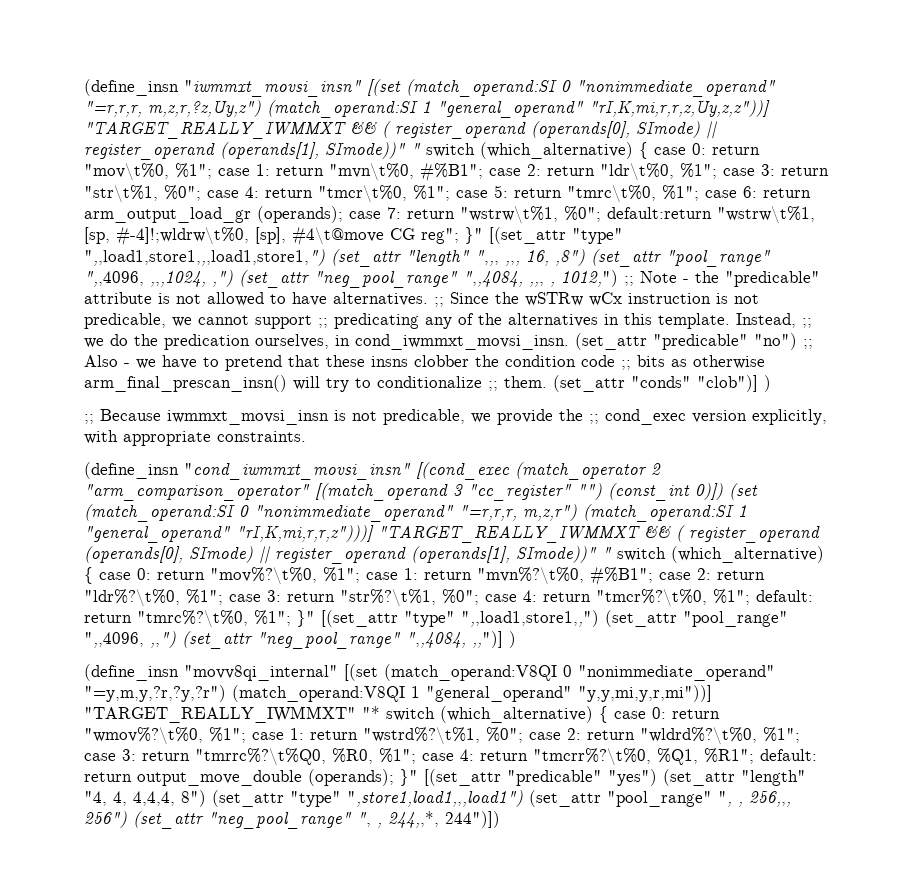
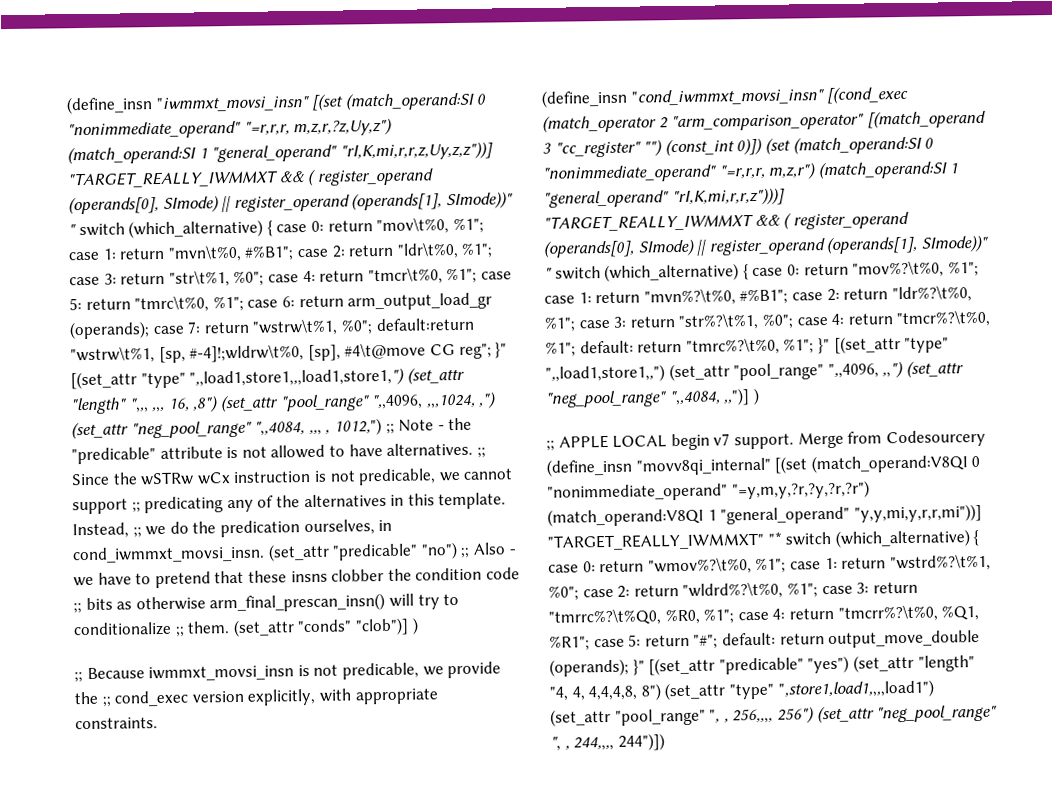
(516, 639) none -> [546,429,986,451] ;; APPLE LOCAL begin v7 support. Merge from Codesourcery
[84,685,226,702] "=y,m,y,?r,?y,?r") -> [731,480,870,500] "=y,m,y,?r,?y,?r,?r")
[578,685,712,702] "y,y,mi,y,r,mi"))] -> [853,503,982,523] "y,y,mi,y,r,r,mi"))]
(754, 756) none -> [593,634,719,649] case 5: return "#";
[133,791,175,806] 4,4,4, -> [588,685,638,701] 4,4,4,8,
[347,790,523,807] ",store1,load1,,,load1") -> [777,679,934,699] ",store1,load1,,,,load1")
[749,791,791,807] 256,,, -> [732,708,774,724] 256,,,,
[388,811,439,828] 244,,*, -> [573,735,615,751] 244,,,,

